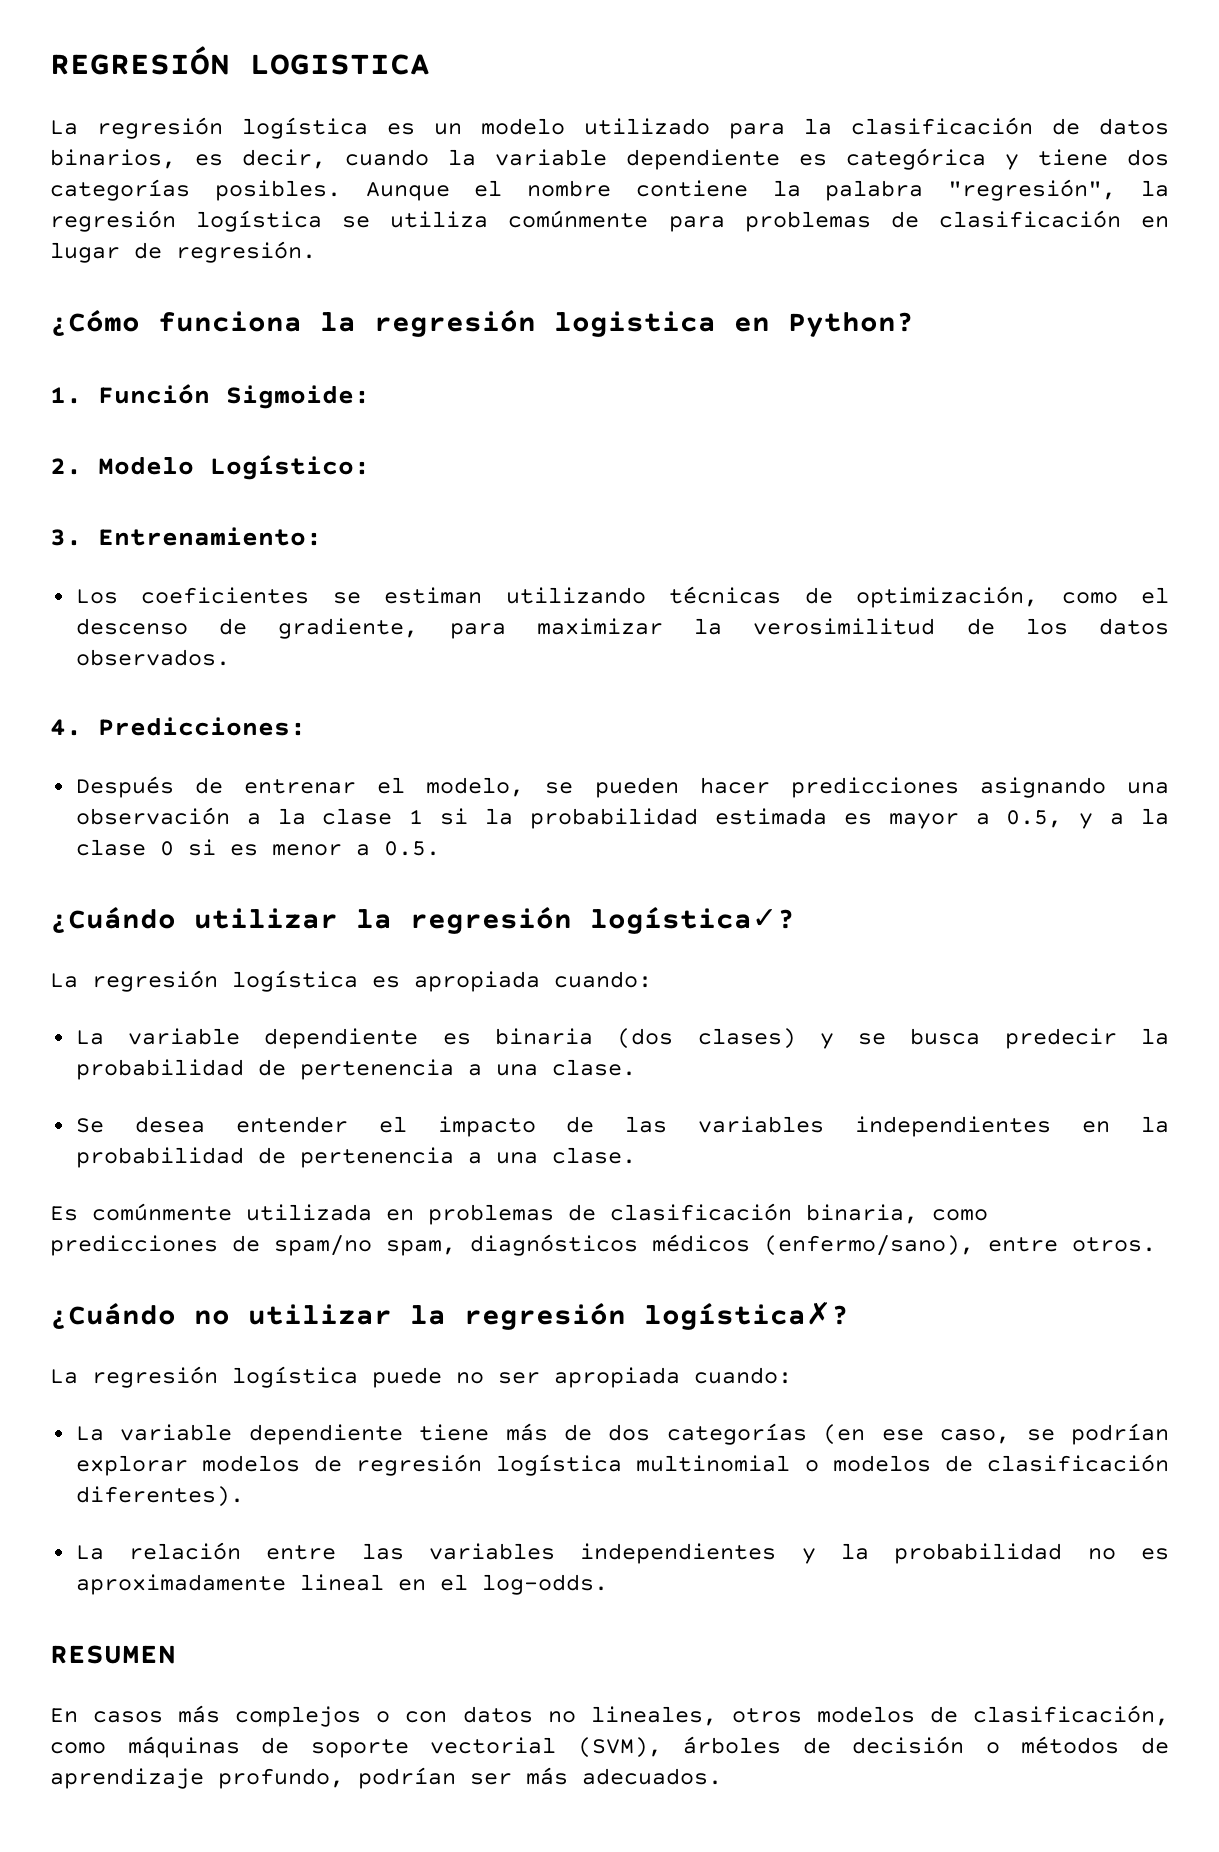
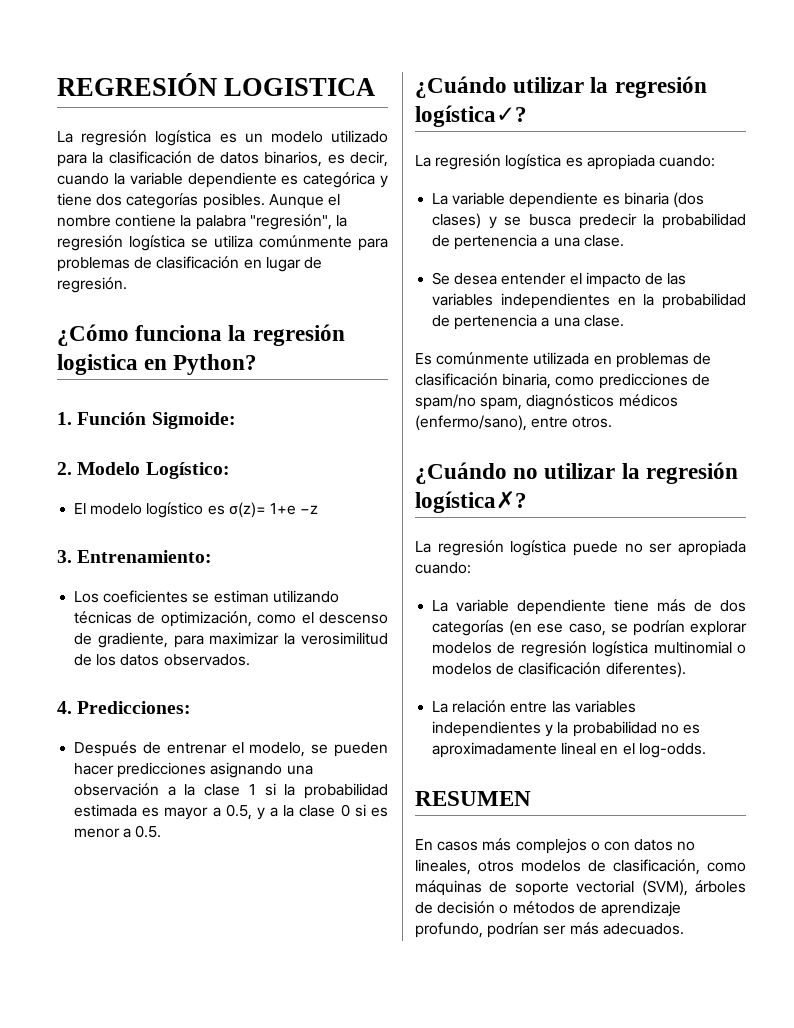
(370, 467) none -> [74,502,319,518] // El modelo logístico es σ(z)= 1+e −z

